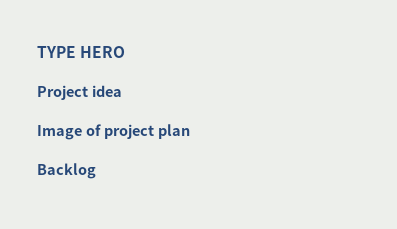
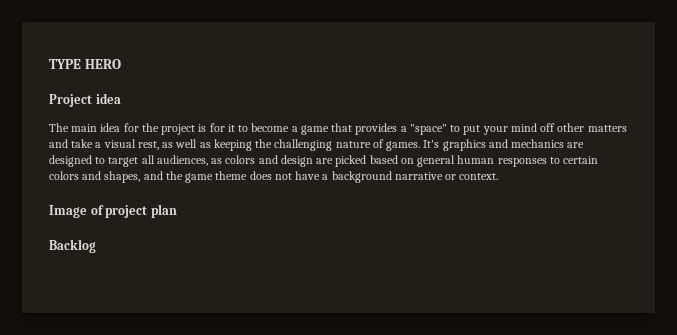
(122, 91) none -> [49,123,627,135] [49,139,585,151] [49,155,599,167] [49,171,499,183] // The main idea for the project is for it to become a game that provides a "space" to put your mind off other matters and take a visual rest, as well as keeping the challenging nature of games. It's graphics and mechanics are designed to target all audiences, as colors and design are picked based on general human responses to certain colors and shapes, and the game theme does not have a background narrative or context.

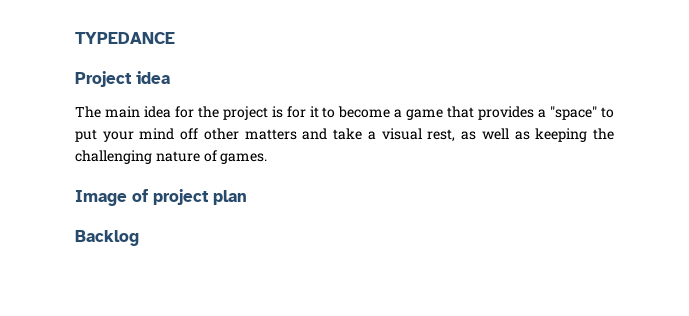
[49,59,121,69] TYPE HERO -> [75,32,175,44] TYPEDANCE
[423,139,585,151] [49,155,599,167] [49,171,499,183] It's graphics and mechanics are designed to target all audiences, as colors and design are picked based on general human responses to certain colors and shapes, and the game theme does not have a background narrative or context. -> (268, 158) none

